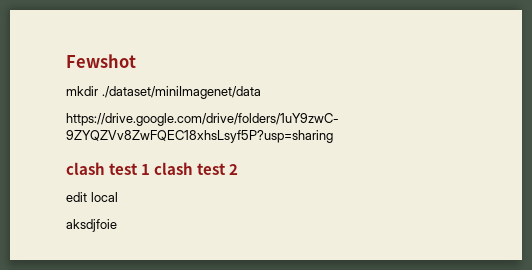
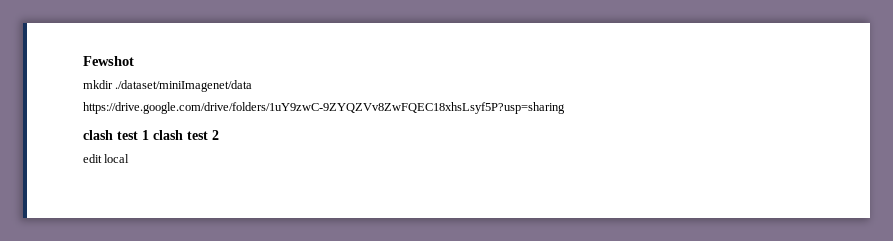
[66,219,117,232] // aksdjfoie -> (130, 158) none

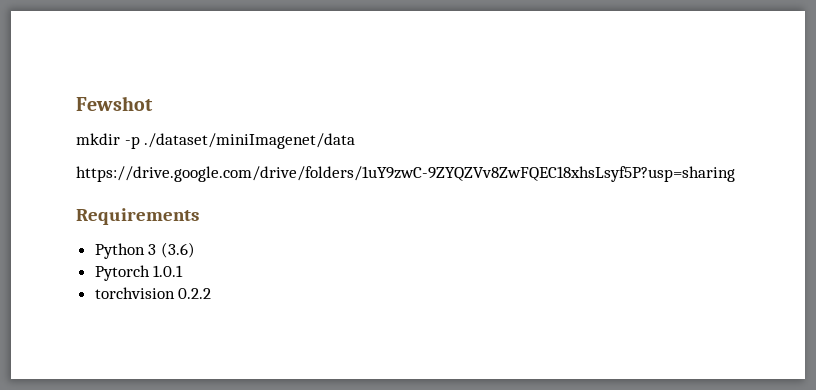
(113, 84) none -> [124,136,140,149] -p
[83,130,219,140] [83,154,130,163] clash test 1 clash test 2 // edit local -> [76,208,199,225] [94,242,195,259] [94,265,184,281] [94,287,212,299] Requirements // Python 3 (3.6) // Pytorch 1.0.1 // torchvision 0.2.2

